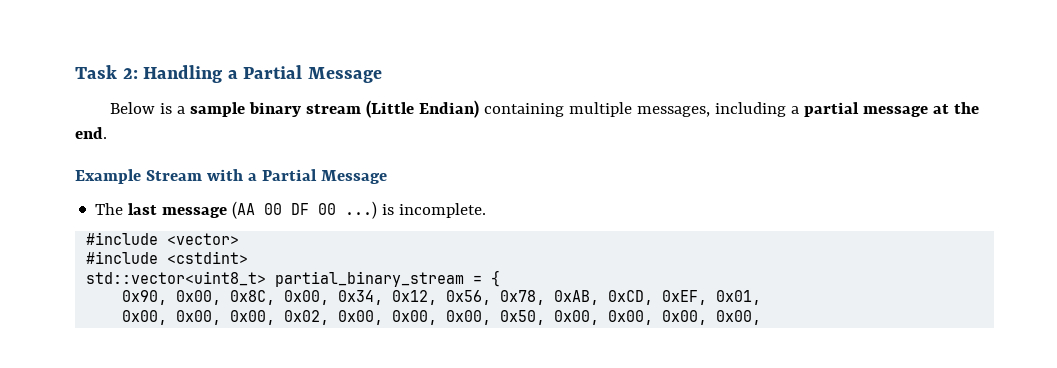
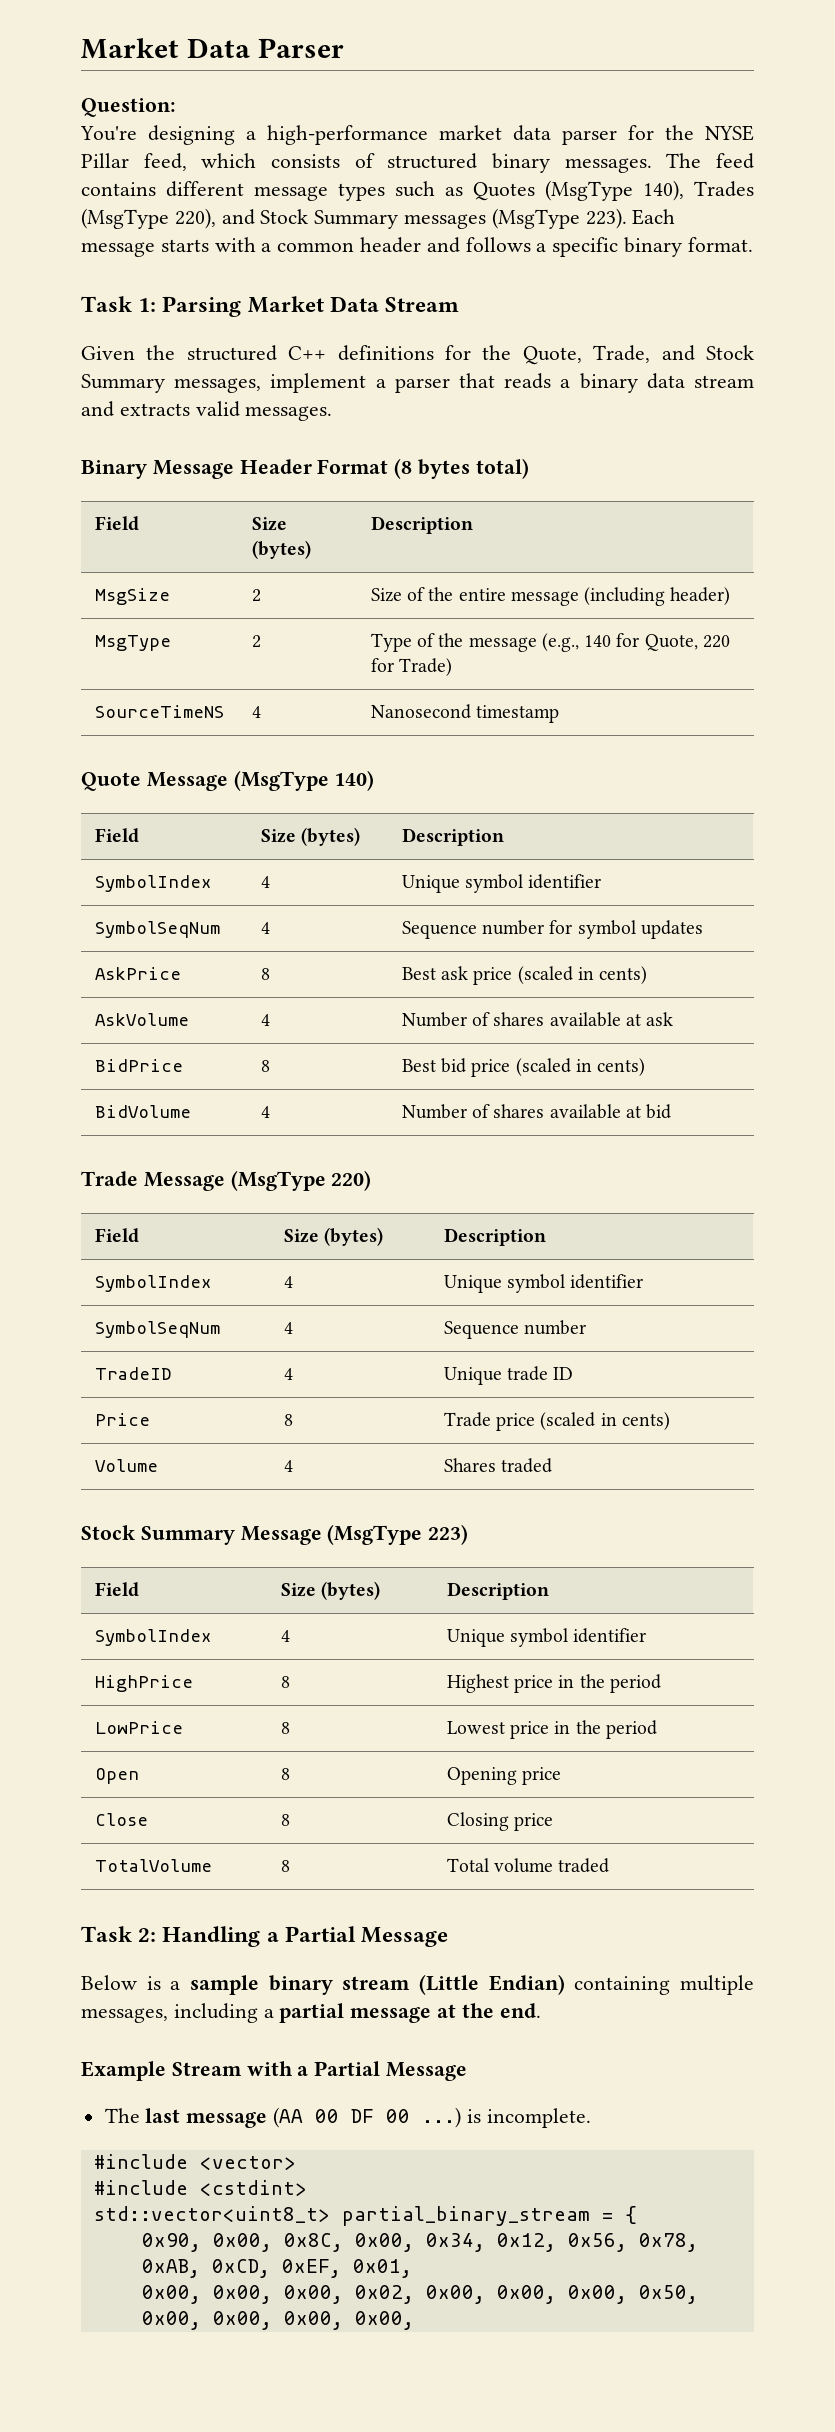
(75, 72) none -> [81,38,344,59] [81,98,176,117] [80,125,754,145] [81,153,754,173] [81,180,754,201] [81,208,676,229] [81,237,753,257] [81,296,460,317] [81,345,754,365] [81,373,754,393] [81,401,333,421] [81,458,529,479] [94,516,139,531] [251,517,287,531] [251,540,311,559] [370,516,473,534] [94,588,170,605] [251,589,261,602] [370,587,731,606] [94,635,171,651] [251,635,261,648] [370,633,731,652] [370,658,453,676] [94,705,224,718] [251,706,261,718] [370,704,560,723] [81,770,375,791] [94,828,139,843] [260,827,361,846] [401,828,504,846] [94,875,211,892] [260,876,270,888] [401,874,602,893] [94,921,220,938] [260,922,270,934] [401,920,703,939] [94,967,181,980] [260,968,270,980] [401,966,648,985] [94,1013,189,1026] [260,1014,270,1026] [401,1012,674,1027] [94,1059,183,1072] [260,1060,270,1072] [401,1058,646,1077] [94,1105,191,1118] [260,1106,270,1118] [401,1104,672,1119] [81,1170,372,1191] [94,1228,139,1243] [283,1227,384,1246] [443,1228,546,1246] [94,1275,211,1292] [283,1276,293,1288] [443,1274,644,1293] [94,1321,220,1338] [283,1322,293,1334] [443,1320,587,1339] [94,1367,172,1380] [283,1368,293,1380] [443,1366,574,1385] [94,1413,150,1426] [283,1414,293,1426] [443,1412,670,1431] [94,1459,158,1472] [283,1460,293,1472] [443,1458,553,1473] [81,1524,469,1545] [94,1582,139,1597] [280,1581,381,1600] [446,1582,549,1600] [94,1629,211,1646] [280,1630,290,1642] [446,1628,647,1647] [94,1675,193,1692] [280,1676,290,1688] [446,1674,661,1693] [94,1721,183,1734] [280,1722,290,1734] [446,1720,657,1739] [94,1768,139,1784] [280,1768,290,1780] [446,1767,562,1785] [94,1813,148,1826] [280,1814,290,1826] [446,1812,554,1831] [94,1859,212,1872] [280,1860,290,1872] [446,1858,610,1873] Market Data Parser // Question: // You're designing a high-performance market data parser for the NYSE Pillar feed, which consists of structured binary messages. The feed contains different message types such as Quotes (MsgType 140), Trades (MsgType 220), and Stock Summary messages (MsgType 223). Each message starts with a common header and follows a specific binary format. // Task 1: Parsing Market Data Stream // Given the structured C++ definitions for the Quote, Trade, and Stock Summary messages, implement a parser that reads a binary data stream and extracts valid messages. // Binary Message Header Format (8 bytes total) // Field | Size (bytes) | Description // MsgSize | 2 | Size of the entire message (including header) // MsgType | 2 | Type of the message (e.g., 140 for Quote, 220 for Trade) // SourceTimeNS | 4 | Nanosecond timestamp // Quote Message (MsgType 140) // Field | Size (bytes) | Description // SymbolIndex | 4 | Unique symbol identifier // SymbolSeqNum | 4 | Sequence number for symbol updates // AskPrice | 8 | Best ask price (scaled in cents) // AskVolume | 4 | Number of shares available at ask // BidPrice | 8 | Best bid price (scaled in cents) // BidVolume | 4 | Number of shares available at bid // Trade Message (MsgType 220) // Field | Size (bytes) | Description // SymbolIndex | 4 | Unique symbol identifier // SymbolSeqNum | 4 | Sequence number // TradeID | 4 | Unique trade ID // Price | 8 | Trade price (scaled in cents) // Volume | 4 | Shares traded // Stock Summary Message (MsgType 223) // Field | Size (bytes) | Description // SymbolIndex | 4 | Unique symbol identifier // HighPrice | 8 | Highest price in the period // LowPrice | 8 | Lowest price in the period // Open | 8 | Opening price // Close | 8 | Closing price // TotalVolume | 8 | Total volume traded //

